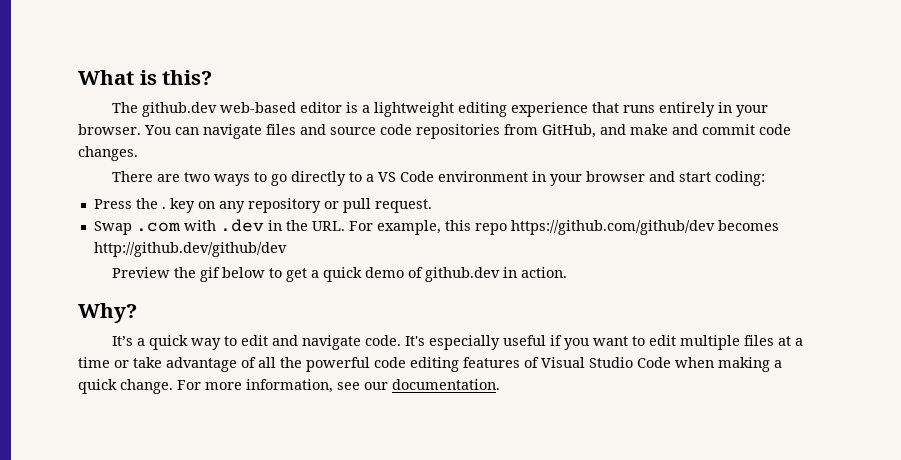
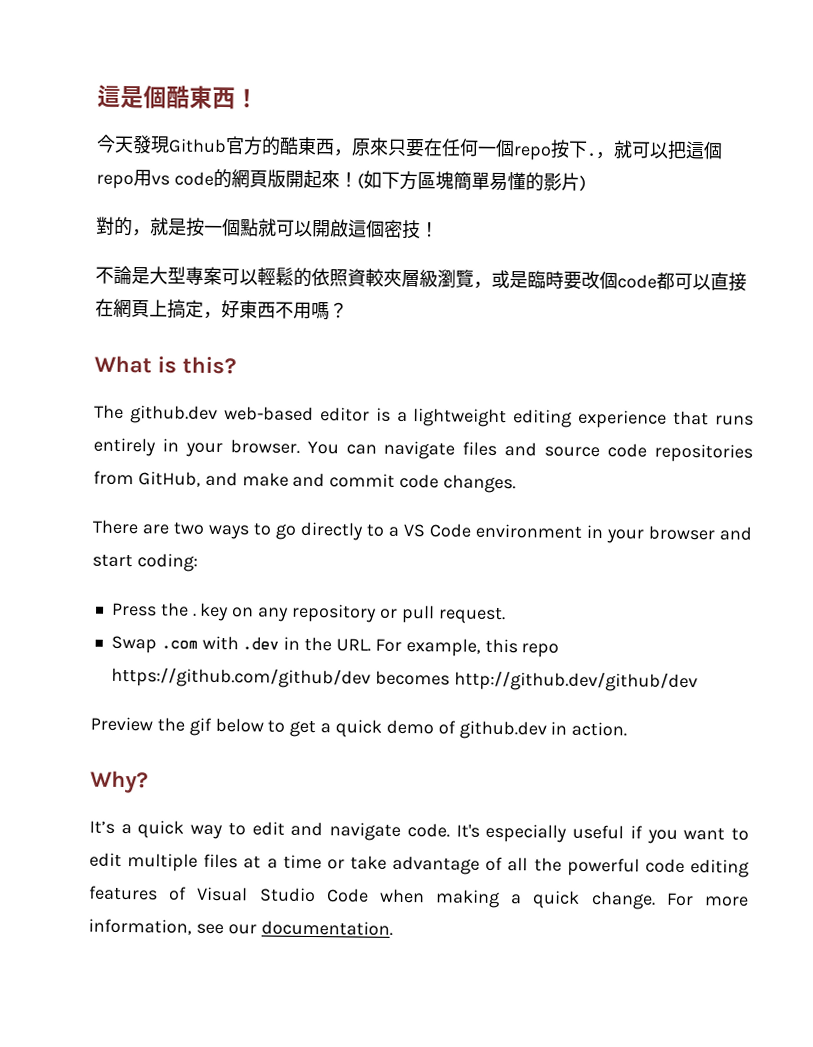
(78, 77) none -> [97,84,259,110] [96,134,723,161] [96,168,586,192] [96,216,439,240] [95,265,747,292] [95,298,348,321] 這是個酷東西！ // 今天發現Github官方的酷東西，原來只要在任何一個repo按下.，就可以把這個repo用vs code的網頁版開起來！(如下方區塊簡單易懂的影片) // 對的，就是按一個點就可以開啟這個密技！ // 不論是大型專案可以輕鬆的依照資較夾層級瀏覽，或是臨時要改個code都可以直接在網頁上搞定，好東西不用嗎？ //

